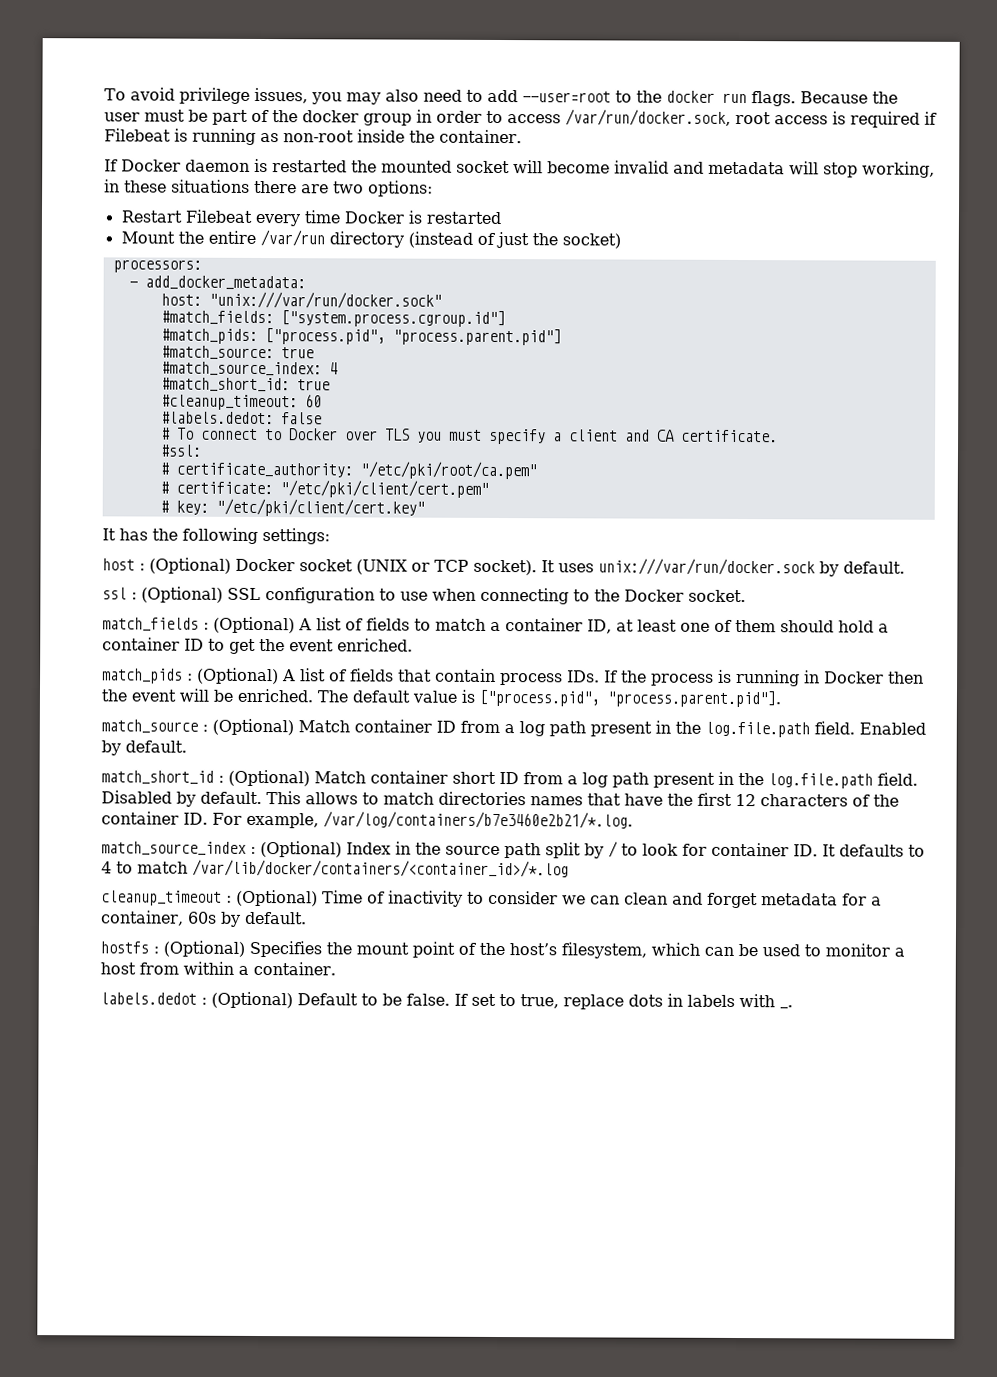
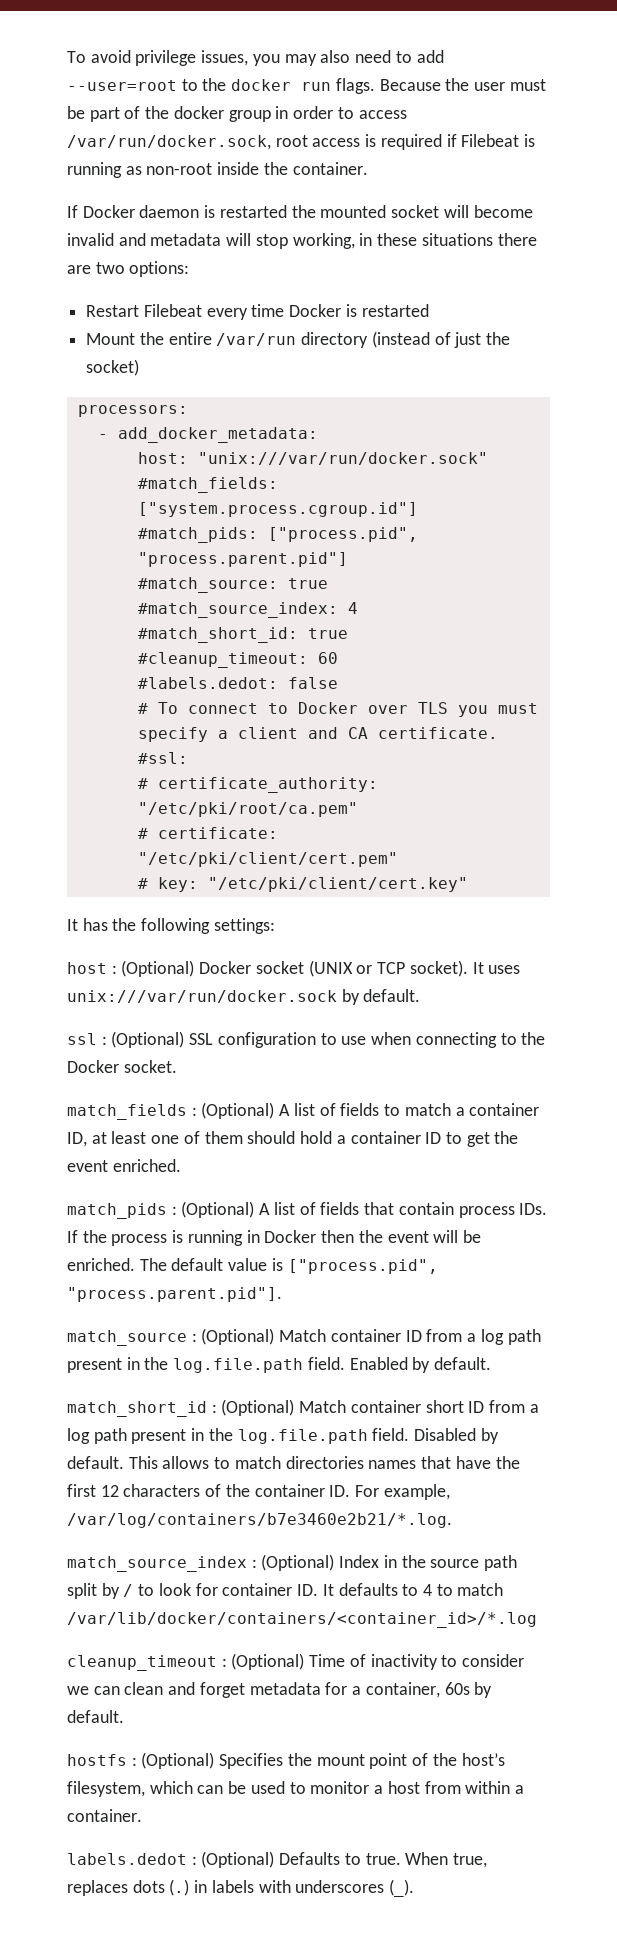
[297,993,663,1010] Default to be false. If set to true, replace dots -> [279,1852,488,1868] [67,1879,190,1896] Defaults to true. When true, replaces dots (.)
[779,1005,793,1010] _. -> [295,1879,415,1897] underscores (_).

